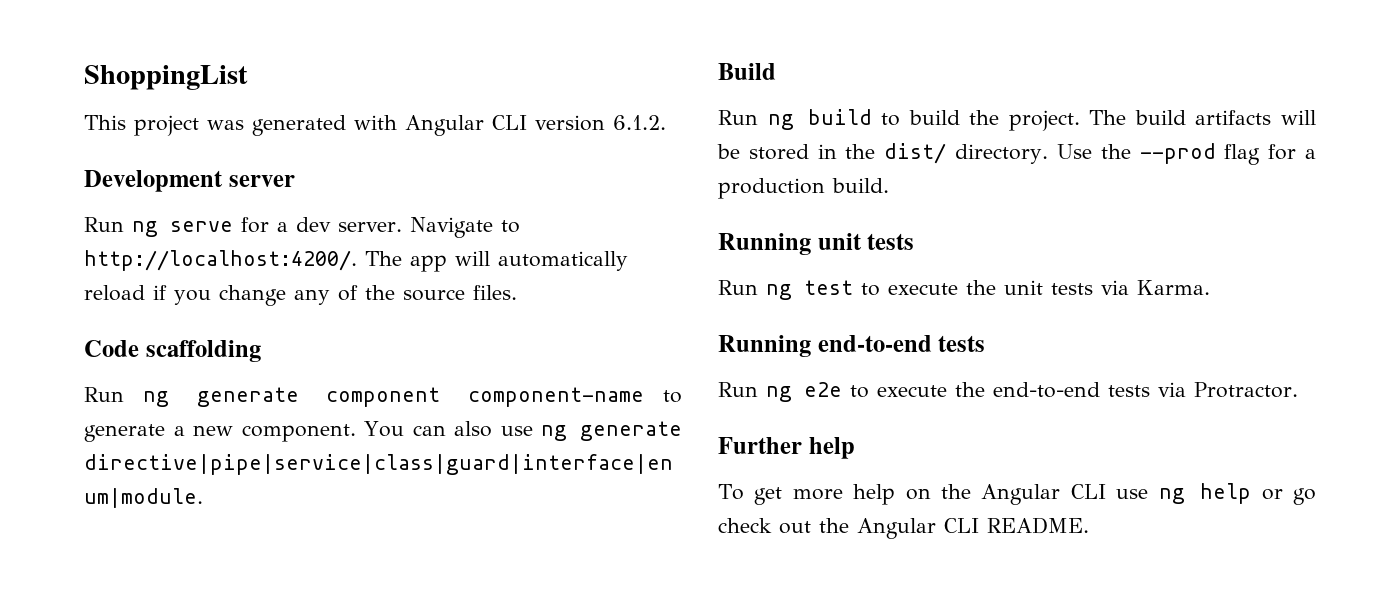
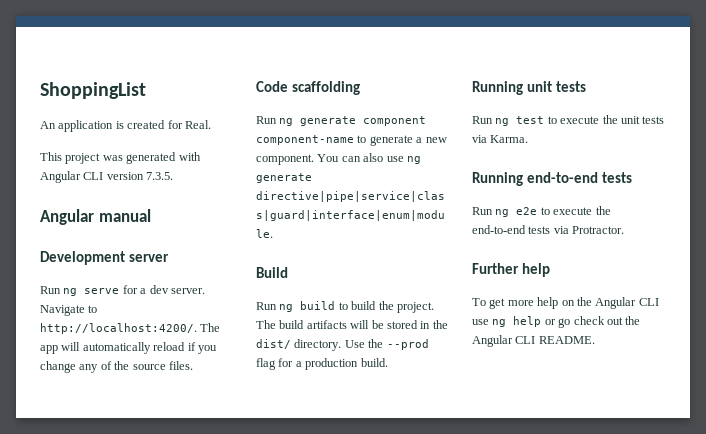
(248, 77) none -> [40,120,211,132] // An application is created for Real.
[613,115,666,130] 6.1.2. -> [146,172,174,180] [40,209,151,225] 7.3.5. // Angular manual

